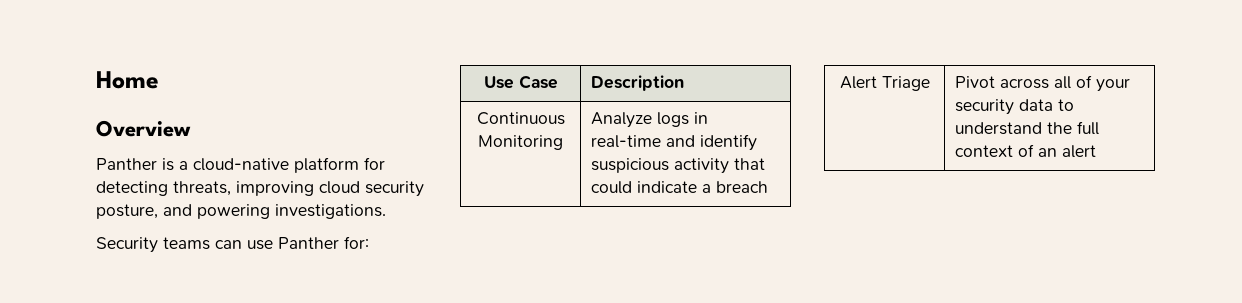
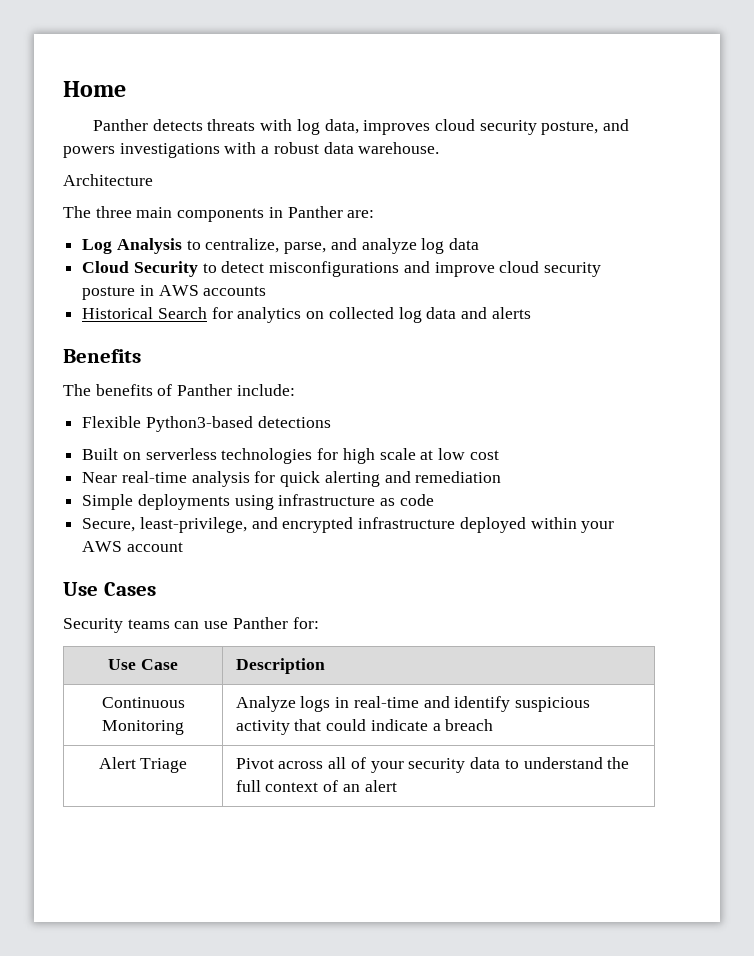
[96,120,191,137] [96,157,385,173] [96,181,424,197] [96,204,386,219] // Overview // Panther is a cloud-native platform for detecting threats, improving cloud security posture, and powering investigations. -> [92,119,630,135] [63,142,440,158] [63,174,153,186] [63,206,375,222] [82,238,480,254] [82,261,602,277] [82,285,267,300] [82,307,531,323] [63,349,141,363] [63,384,295,396] [82,416,331,432] [82,448,499,464] [82,471,502,487] [82,494,434,510] [82,517,615,533] [82,541,183,552] [63,582,156,596] // Panther detects threats with log data, improves cloud security posture, and powers investigations with a robust data warehouse. // Architecture // The three main components in Panther are: // Log Analysis to centralize, parse, and analyze log data // Cloud Security to detect misconfigurations and improve cloud security posture in AWS accounts // Historical Search for analytics on collected log data and alerts // Benefits // The benefits of Panther include: // Flexible Python3-based detections // Built on serverless technologies for high scale at low cost // Near real-time analysis for quick alerting and remediation // Simple deployments using infrastructure as code // Secure, least-privilege, and encrypted infrastructure deployed within your AWS account // Use Cases

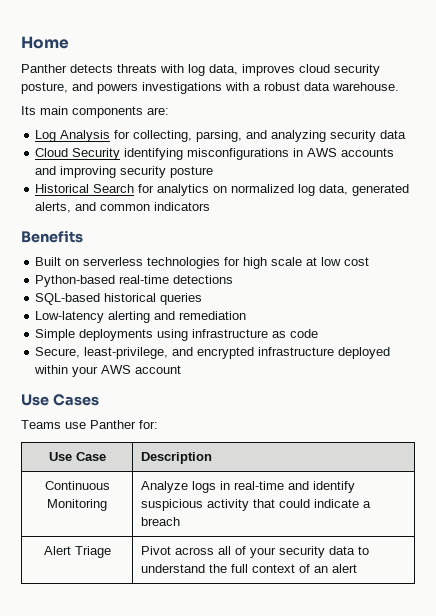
[63,174,153,186] [63,206,375,222] [82,238,480,254] [82,261,602,277] [82,286,136,300] Architecture // The three main components in Panther are: // Log Analysis to centralize, parse, and analyze log data // Cloud Security to detect misconfigurations and improve cloud security posture -> [21,106,169,118] [35,130,407,142] [35,148,290,160] Its main components are: // Log Analysis for collecting, parsing, and analyzing security data // Cloud Security identifying misconfigurations
(267, 291) none -> [35,166,214,178] and improving security posture
[328,307,531,323] [63,349,141,363] [63,384,295,396] [82,416,331,432] collected log data and alerts // Benefits // The benefits of Panther include: // Flexible Python3-based detections -> [231,184,410,196] [35,202,211,213] [21,230,83,243] normalized log data, generated alerts, and common indicators // Benefits
[82,471,321,487] Near real-time analysis for quick -> [35,275,234,287] [35,293,203,305] [35,311,105,323] Python-based real-time detections // SQL-based historical queries // Low-latency
[63,618,200,633] Security teams can -> [21,420,61,429] Teams

